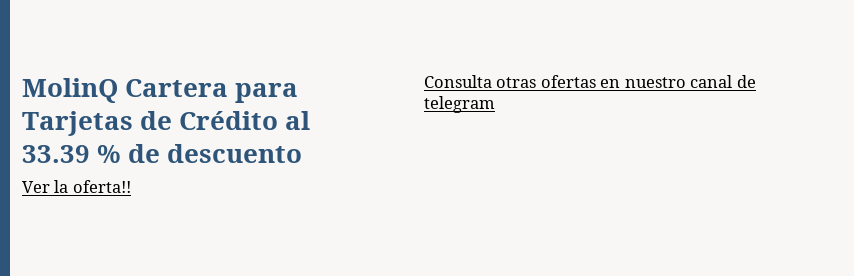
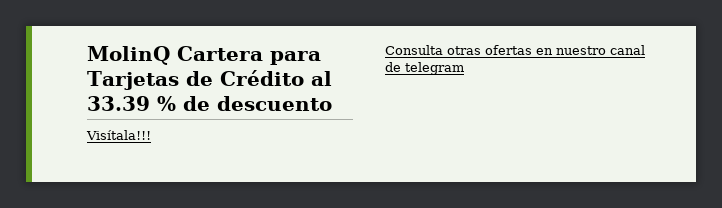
[22,180,131,193] Ver la oferta!! -> [86,130,151,140] Visítala!!!

